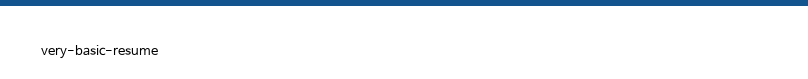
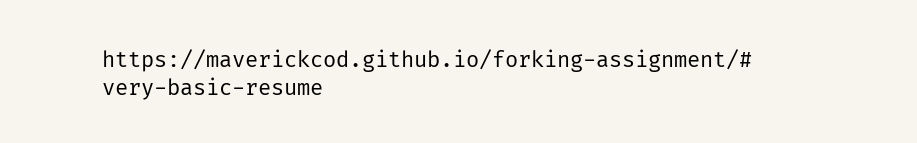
(41, 52) none -> [102,49,752,72] https://maverickcod.github.io/forking-assignment/#

